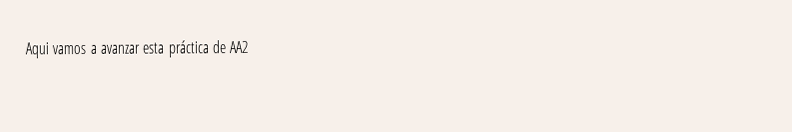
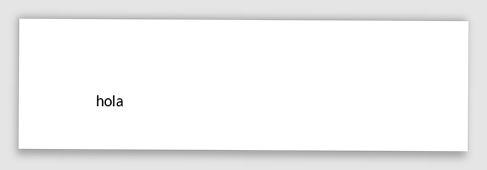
[25,40,249,59] Aqui vamos a avanzar esta práctica de AA2 -> [95,95,124,107] hola

